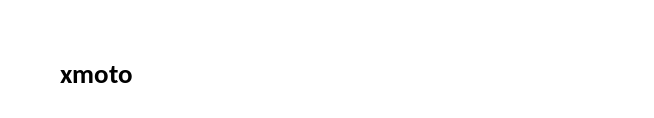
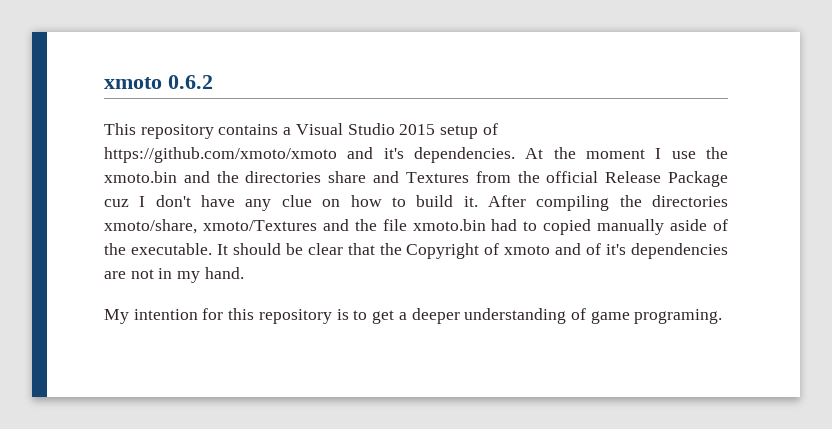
[60,66,133,83] xmoto -> [104,75,213,89] [104,123,498,139] [104,147,729,163] [104,171,728,187] [104,195,728,211] [104,219,729,235] [104,243,729,259] [104,267,244,283] [104,308,723,324] xmoto 0.6.2 // This repository contains a Visual Studio 2015 setup of https://github.com/xmoto/xmoto and it's dependencies. At the moment I use the xmoto.bin and the directories share and Textures from the official Release Package cuz I don't have any clue on how to build it. After compiling the directories xmoto/share, xmoto/Textures and the file xmoto.bin had to copied manually aside of the executable. It should be clear that the Copyright of xmoto and of it's dependencies are not in my hand. // My intention for this repository is to get a deeper understanding of game programing.

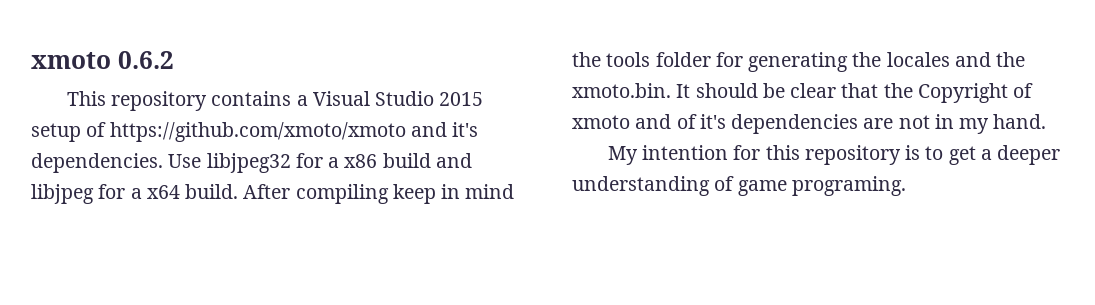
[525,147,729,159] [104,171,728,187] [104,195,728,211] [104,219,729,235] [104,243,212,255] At the moment I use the xmoto.bin and the directories share and Textures from the official Release Package cuz I don't have any clue on how to build it. After compiling the directories xmoto/share, xmoto/Textures and the file xmoto.bin had to copied manually aside of the executable. -> [168,153,472,173] [31,184,515,204] [572,52,1026,72] [572,83,671,98] Use libjpeg32 for a x86 build and libjpeg for a x64 build. After compiling keep in mind the tools folder for generating the locales and the xmoto.bin.

